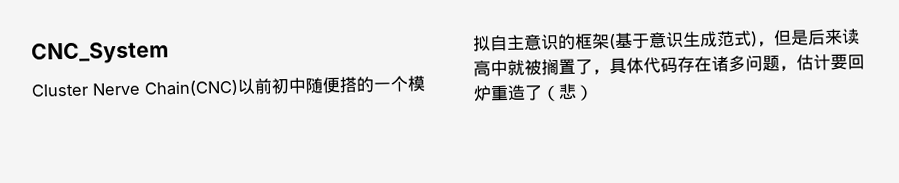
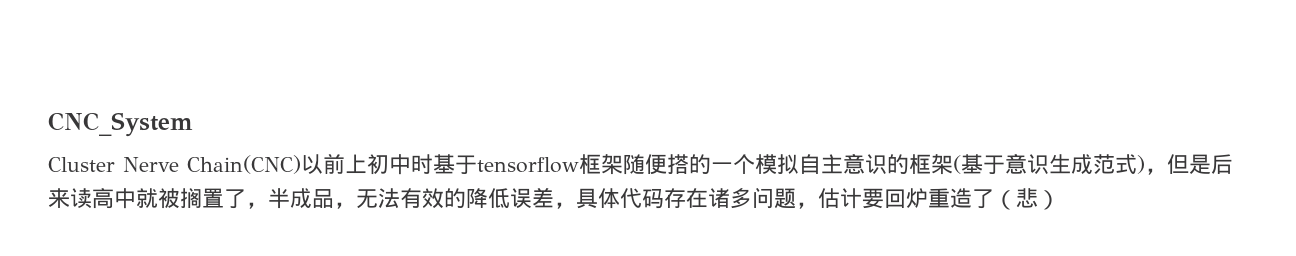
[271,77,307,95] 初中 -> [345,154,623,175] 上初中时基于tensorflow框架
(610, 72) none -> [268,187,576,209] 半成品，无法有效的降低误差，

